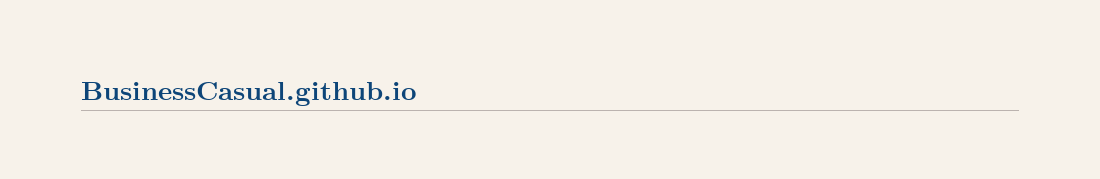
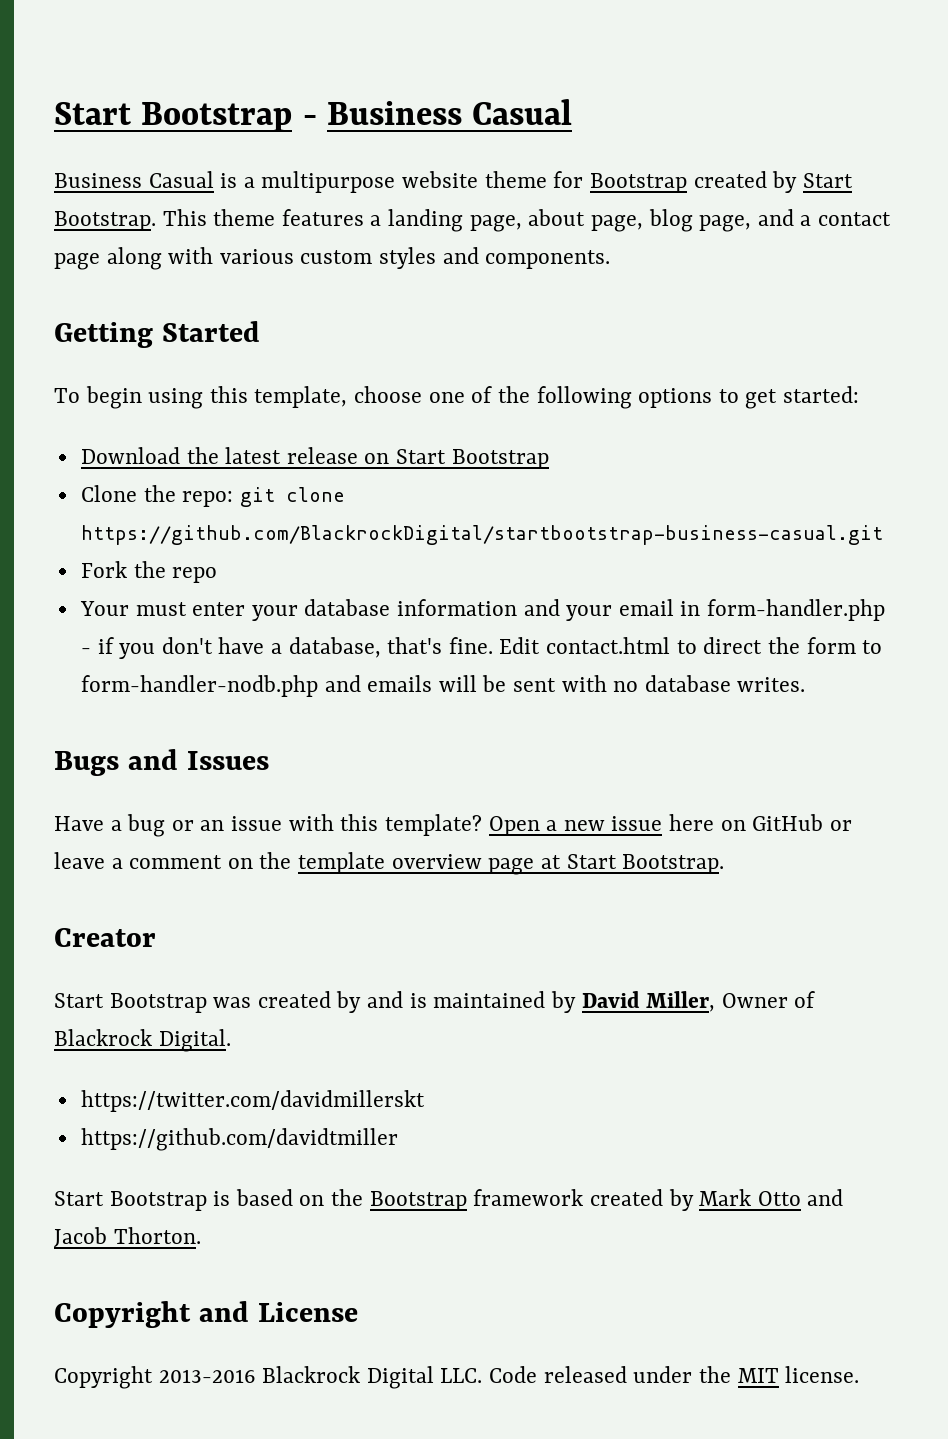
[81,82,417,106] BusinessCasual.github.io -> [54,99,573,132] [54,171,853,193] [54,209,891,232] [54,247,611,270] [54,321,260,348] [54,386,859,409] [80,447,549,469] [80,485,345,507] [80,525,883,545] [80,561,218,583] [79,599,886,621] [80,637,883,659] [80,675,806,697] [54,749,269,776] [54,814,852,837] [54,852,725,875] [54,928,156,947] [54,991,816,1013] [54,1029,231,1052] [80,1090,425,1112] [80,1128,398,1151] [54,1189,844,1211] [54,1227,201,1248] [54,1301,358,1328] [54,1366,860,1389] Start Bootstrap - Business Casual // Business Casual is a multipurpose website theme for Bootstrap created by Start Bootstrap. This theme features a landing page, about page, blog page, and a contact page along with various custom styles and components. // Getting Started // To begin using this template, choose one of the following options to get started: // Download the latest release on Start Bootstrap // Clone the repo: git clone https://github.com/BlackrockDigital/startbootstrap-business-casual.git // Fork the repo // Your must enter your database information and your email in form-handler.php - if you don't have a database, that's fine. Edit contact.html to direct the form to form-handler-nodb.php and emails will be sent with no database writes. // Bugs and Issues // Have a bug or an issue with this template? Open a new issue here on GitHub or leave a comment on the template overview page at Start Bootstrap. // Creator // Start Bootstrap was created by and is maintained by David Miller, Owner of Blackrock Digital. // https://twitter.com/davidmillerskt // https://github.com/davidtmiller // Start Bootstrap is based on the Bootstrap framework created by Mark Otto and Jacob Thorton. // Copyright and License // Copyright 2013-2016 Blackrock Digital LLC. Code released under the MIT license.

